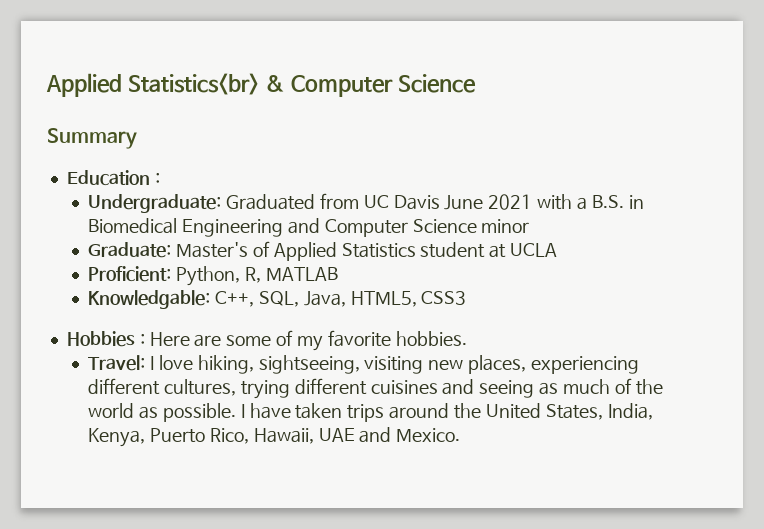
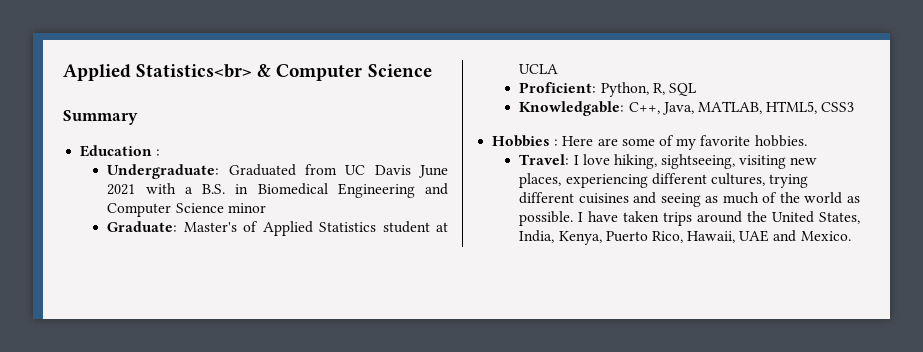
[265,267,338,281] MATLAB -> [668,83,696,96] SQL
[258,291,346,307] SQL, Java, -> [661,101,762,115] Java, MATLAB,

